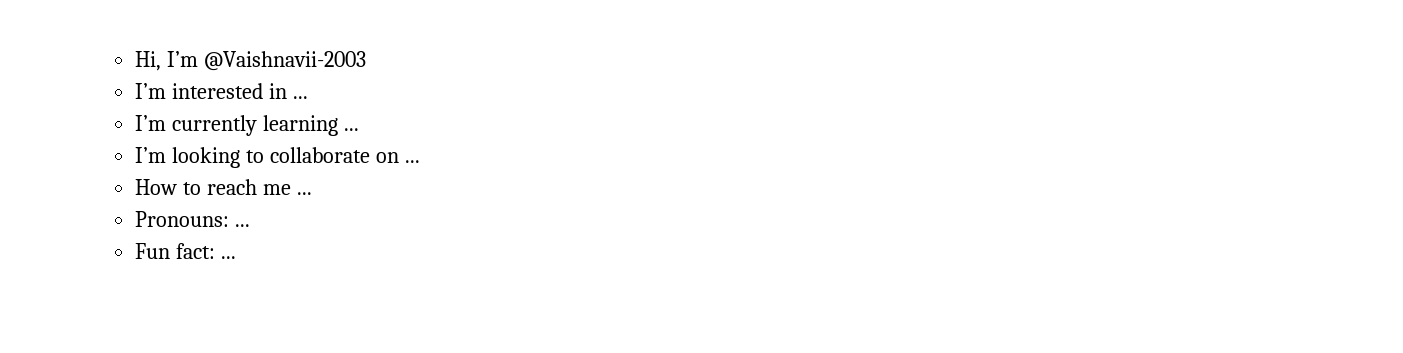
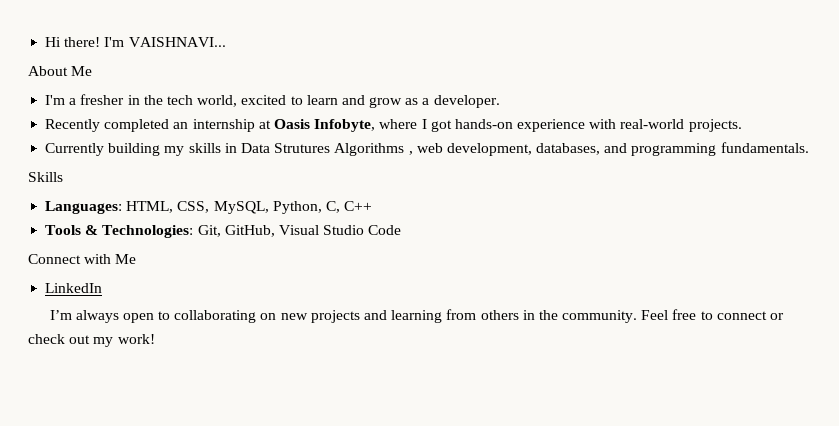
[135,51,367,71] [135,83,309,99] [135,115,360,136] [135,147,420,168] [135,179,312,195] [135,211,251,227] [135,243,237,259] Hi, I’m @Vaishnavii-2003 // I’m interested in ... // I’m currently learning ... // I’m looking to collaborate on ... // How to reach me ... // Pronouns: ... // Fun fact: ... -> [45,37,226,47] [28,66,93,76] [45,94,500,108] [45,119,742,132] [45,142,809,156] [28,172,63,182] [45,201,373,214] [45,225,402,238] [28,254,137,264] [45,283,103,293] [49,309,785,323] [28,334,155,347] Hi there! I'm VAISHNAVI... // About Me // I'm a fresher in the tech world, excited to learn and grow as a developer. // Recently completed an internship at Oasis Infobyte, where I got hands-on experience with real-world projects. // Currently building my skills in Data Strutures Algorithms , web development, databases, and programming fundamentals. // Skills // Languages: HTML, CSS, MySQL, Python, C, C++ // Tools & Technologies: Git, GitHub, Visual Studio Code // Connect with Me // LinkedIn // I’m always open to collaborating on new projects and learning from others in the community. Feel free to connect or check out my work!

